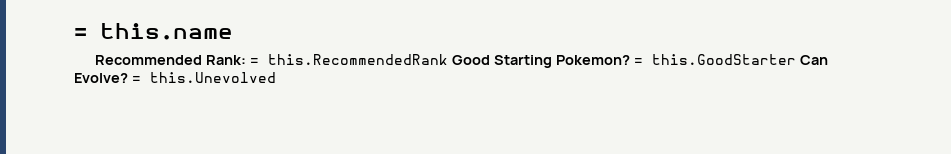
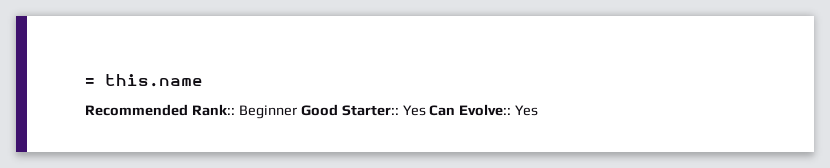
[206,54,828,68] [74,72,276,83] Rank: = this.RecommendedRank Good Starting Pokemon? = this.GoodStarter Can Evolve? = this.Unevolved -> [191,104,539,119] Rank:: Beginner Good Starter:: Yes Can Evolve:: Yes

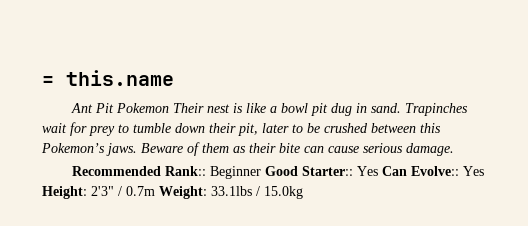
(203, 80) none -> [70,103,468,116] [42,122,441,136] [41,142,454,156] // Ant Pit Pokemon Their nest is like a bowl pit dug in sand. Trapinches wait for prey to tumble down their pit, later to be crushed between this Pokemon’s jaws. Beware of them as their bite can cause serious damage.
(539, 110) none -> [42,186,303,199] Height: 2'3" / 0.7m Weight: 33.1lbs / 15.0kg

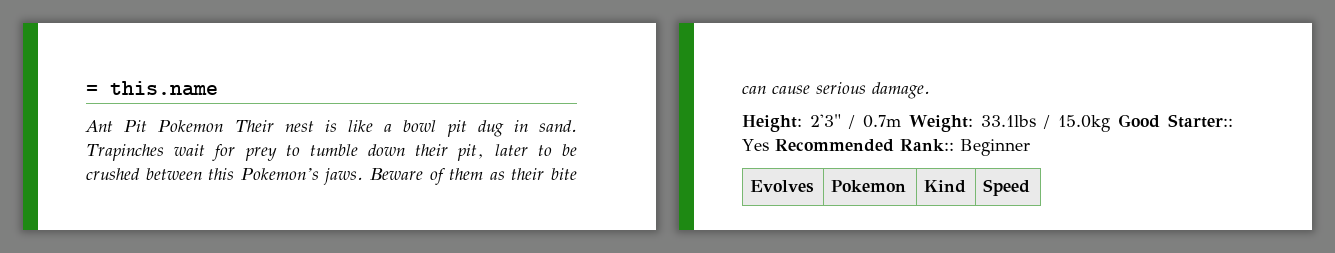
[71,166,484,179] Recommended Rank:: Beginner Good Starter:: Yes Can Evolve:: Yes -> (930, 90) none
(303, 192) none -> [1117,114,1233,128] [742,139,1030,156] [750,180,815,193] [831,180,907,192] [924,180,967,193] [983,179,1031,196] Good Starter:: Yes Recommended Rank:: Beginner // Evolves | Pokemon | Kind | Speed

